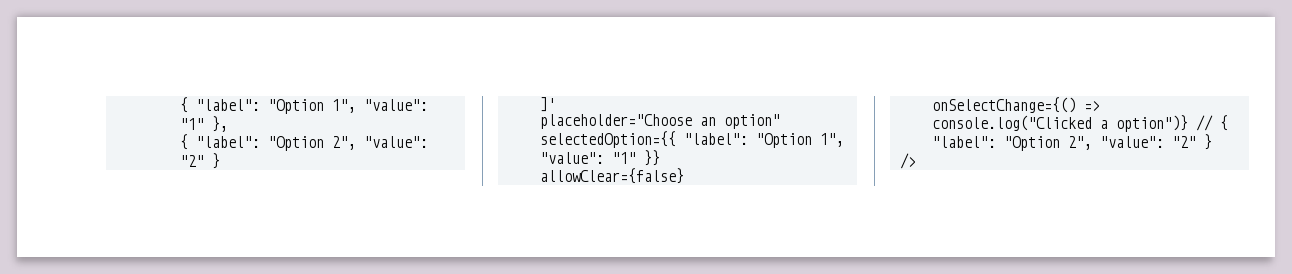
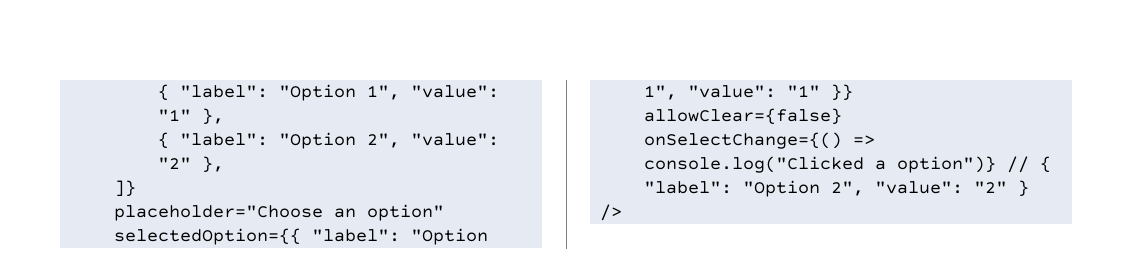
[212,153,221,169] [540,97,557,112] } // ]' -> [202,156,225,173] [114,180,137,197] }, // ]}

